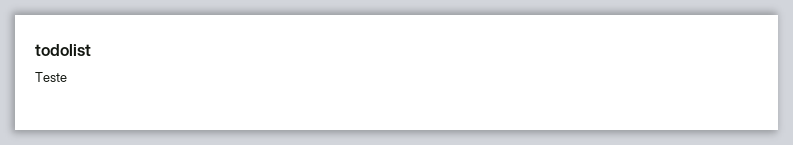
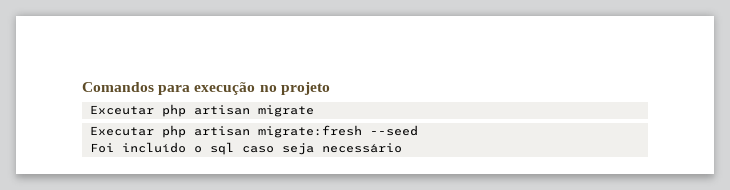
[35,44,91,56] [35,72,67,82] todolist // Teste -> [82,82,330,95] [89,104,314,117] [89,125,418,138] [89,142,402,155] Comandos para execução no projeto // Exceutar php artisan migrate // Executar php artisan migrate:fresh --seed // Foi incluído o sql caso seja necessário

